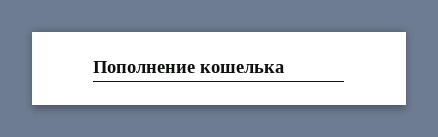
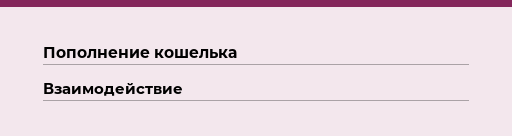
(284, 68) none -> [43,83,183,96] // Взаимодействие

